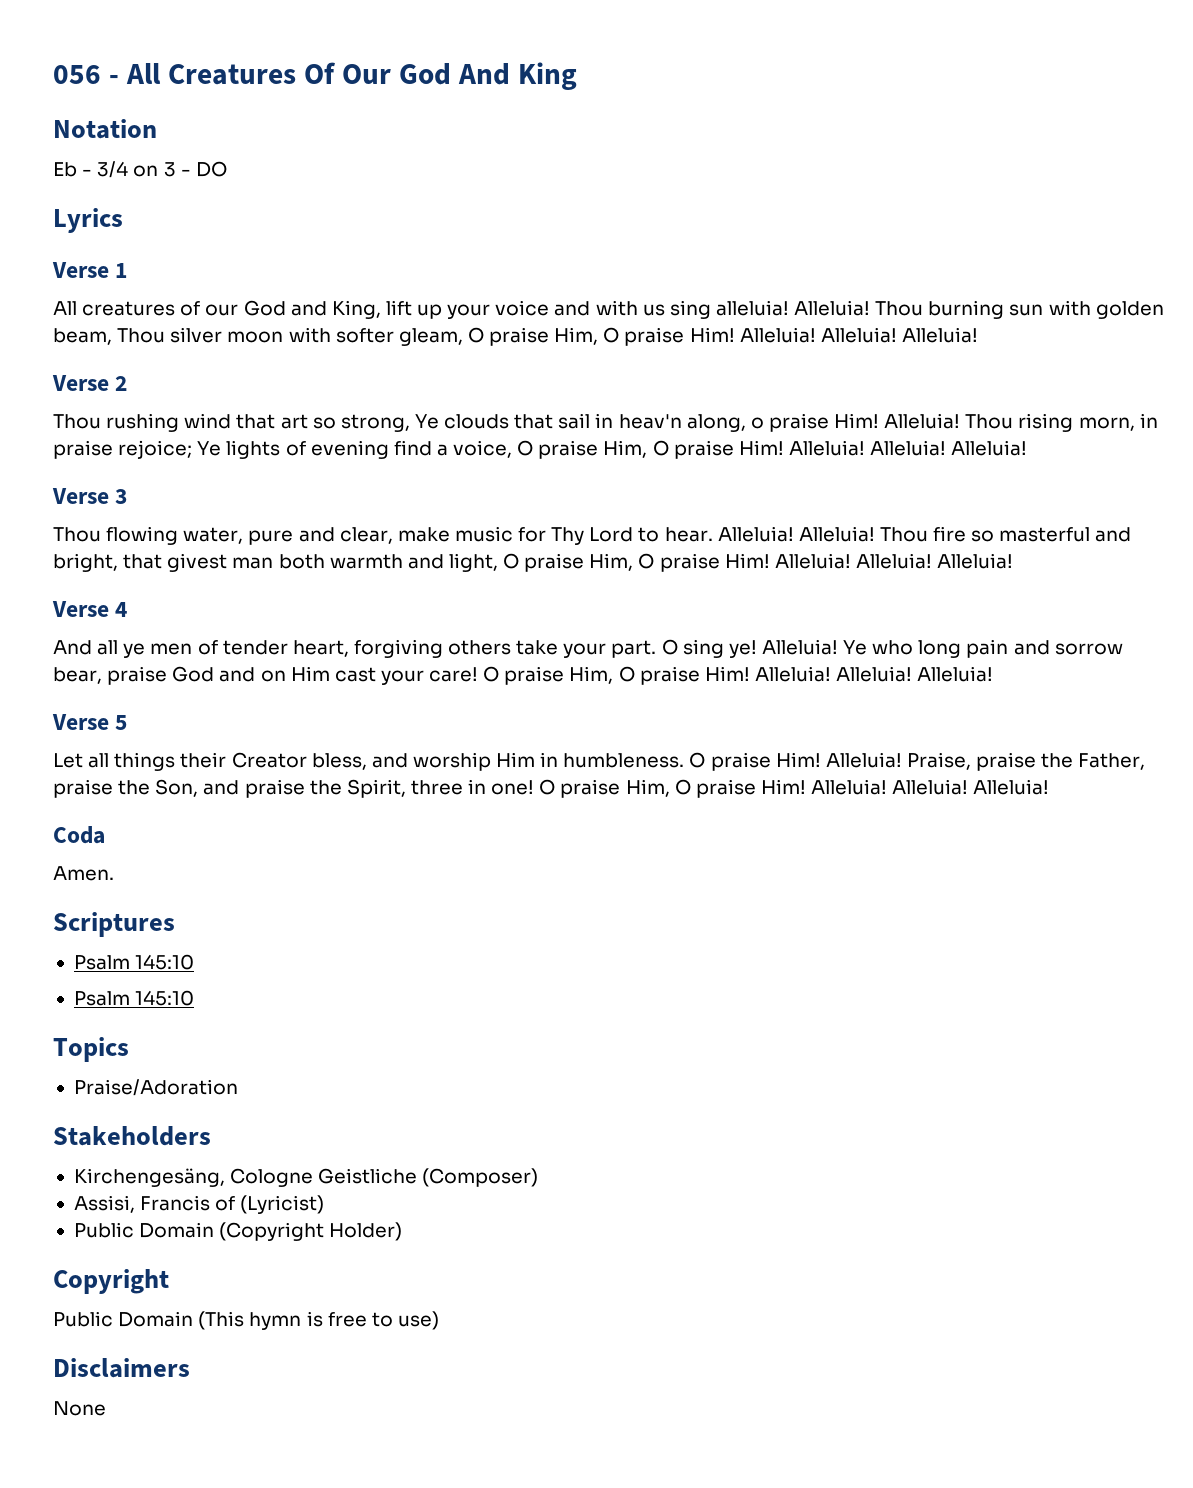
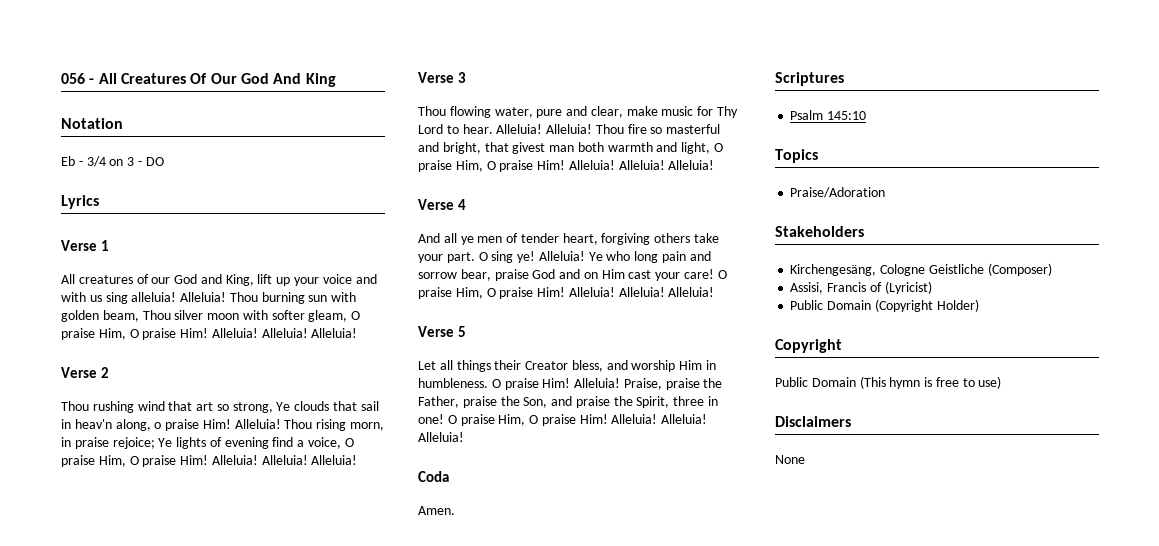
[73,990,195,1006] // Psalm 145:10 -> (867, 115) none

